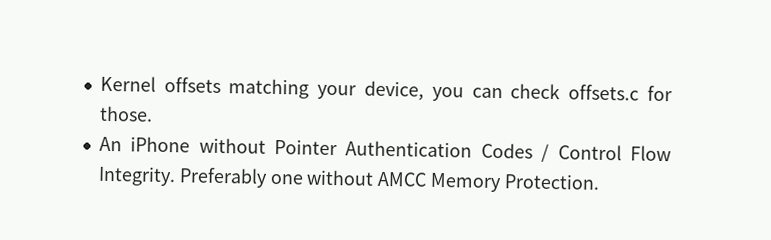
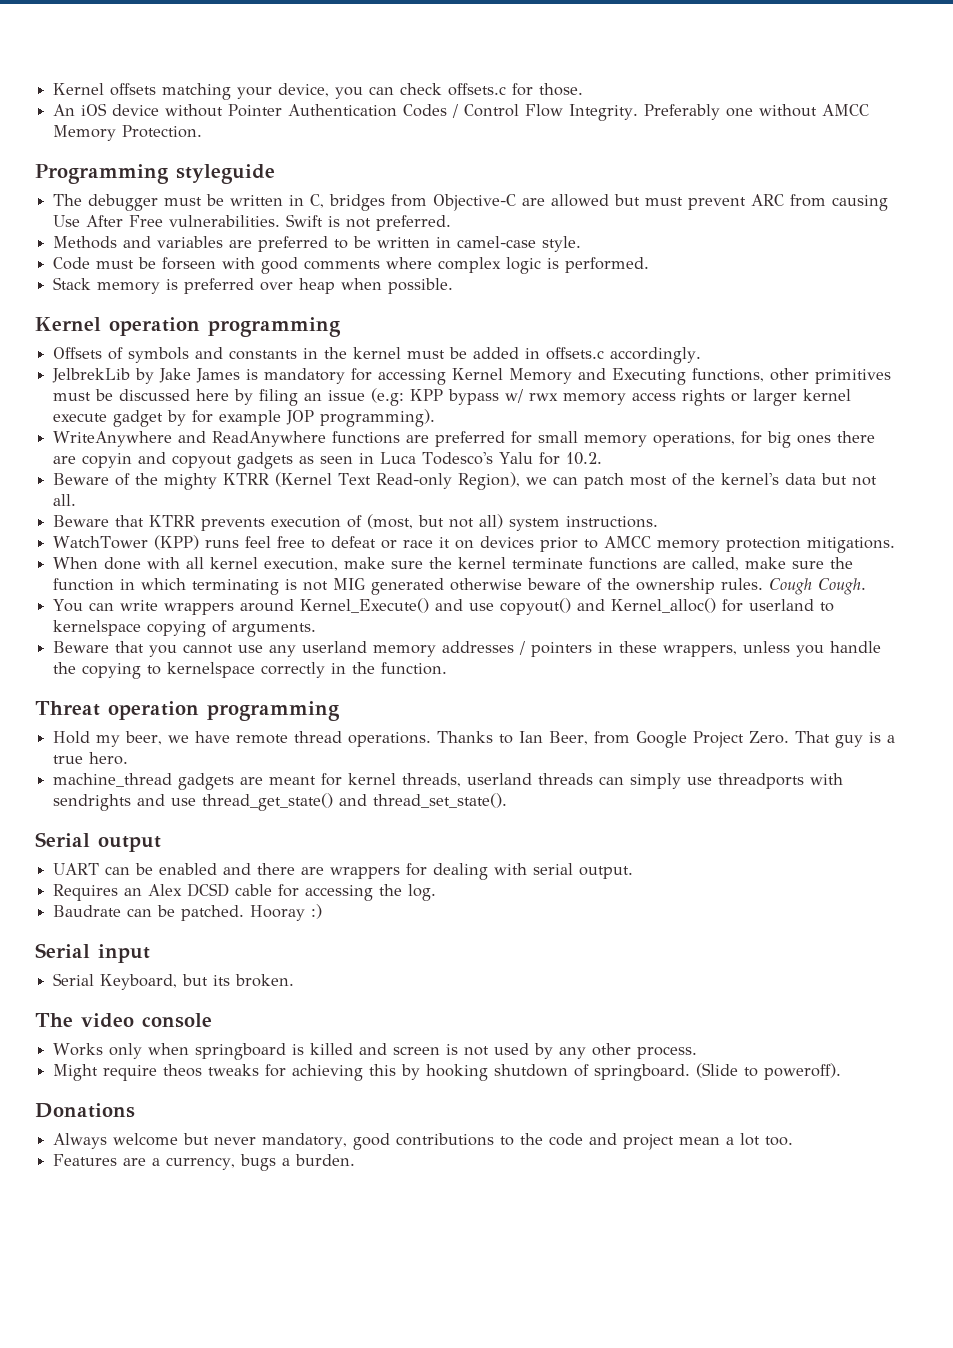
[130,136,191,153] iPhone -> [81,103,160,116] iOS device
(600, 181) none -> [35,164,275,184] [53,194,889,211] [53,214,452,231] [53,236,582,252] [53,257,650,274] [53,277,454,294] [35,317,341,337] [53,347,702,364] [52,368,892,385] [53,388,852,406] [53,409,436,427] [53,431,876,448] [53,452,603,469] [53,472,878,490] [53,494,77,506] [53,514,659,531] [53,535,896,553] [53,557,854,571] [53,578,867,595] [53,598,835,615] [53,620,317,637] [53,641,882,657] [53,662,448,679] [35,701,340,721] [53,731,896,748] [53,752,129,765] [53,773,844,790] [53,793,508,811] [35,832,161,852] [53,863,634,880] [53,883,437,901] [53,904,323,921] [35,943,150,963] [53,973,295,990] [35,1013,212,1028] [53,1043,698,1060] [53,1063,842,1081] [35,1103,135,1118] [53,1133,794,1150] [53,1154,356,1171] // Programming styleguide // The debugger must be written in C, bridges from Objective-C are allowed but must prevent ARC from causing Use After Free vulnerabilities. Swift is not preferred. // Methods and variables are preferred to be written in camel-case style. // Code must be forseen with good comments where complex logic is performed. // Stack memory is preferred over heap when possible. // Kernel operation programming // Offsets of symbols and constants in the kernel must be added in offsets.c accordingly. // JelbrekLib by Jake James is mandatory for accessing Kernel Memory and Executing functions, other primitives must be discussed here by filing an issue (e.g: KPP bypass w/ rwx memory access rights or larger kernel execute gadget by for example JOP programming). // WriteAnywhere and ReadAnywhere functions are preferred for small memory operations, for big ones there are copyin and copyout gadgets as seen in Luca Todesco's Yalu for 10.2. // Beware of the mighty KTRR (Kernel Text Read-only Region), we can patch most of the kernel's data but not all. // Beware that KTRR prevents execution of (most, but not all) system instructions. // WatchTower (KPP) runs feel free to defeat or race it on devices prior to AMCC memory protection mitigations. // When done with all kernel execution, make sure the kernel terminate functions are called, make sure the function in which terminating is not MIG generated otherwise beware of the ownership rules. Cough Cough. // You can write wrappers around Kernel_Execute() and use copyout() and Kernel_alloc() for userland to kernelspace copying of arguments. // Beware that you cannot use any userland memory addresses / pointers in these wrappers, unless you handle the copying to kernelspace correctly in the function. // Threat operation programming // Hold my beer, we have remote thread operations. Thanks to Ian Beer, from Google Project Zero. That guy is a true hero. // machine_thread gadgets are meant for kernel threads, userland threads can simply use threadports with sendrights and use thread_get_state() and thread_set_state(). // Serial output // UART can be enabled and there are wrappers for dealing with serial output. // Requires an Alex DCSD cable for accessing the log. // Baudrate can be patched. Hooray :) // Serial input // Serial Keyboard, but its broken. // The video console // Works only when springboard is killed and screen is not used by any other process. // Might require theos tweaks for achieving this by hooking shutdown of springboard. (Slide to poweroff). // Donations // Always welcome but never mandatory, good contributions to the code and project mean a lot too. // Features are a currency, bugs a burden.

